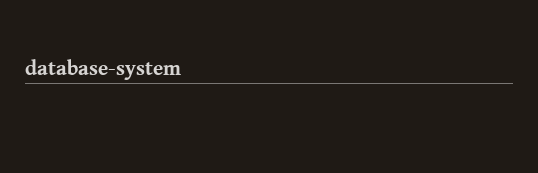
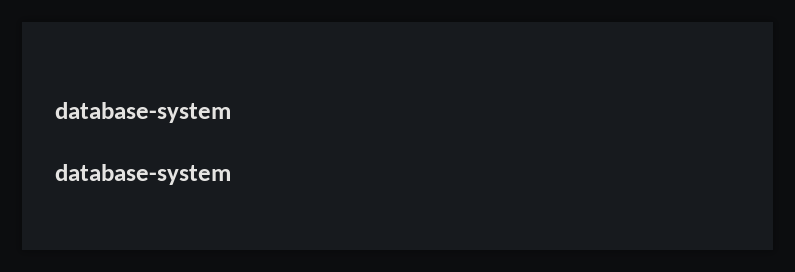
[25,59,181,80] database-system -> [55,102,231,123] [55,164,231,185] database-system // database-system

